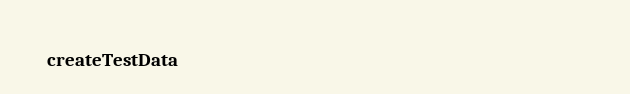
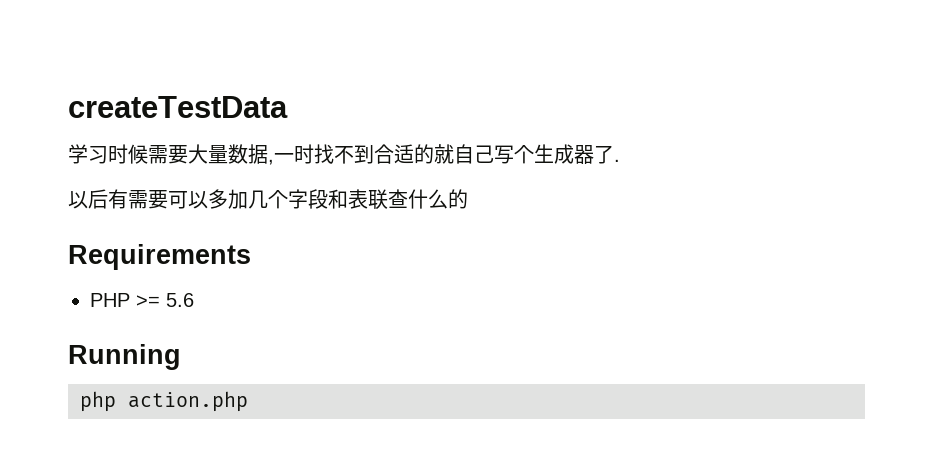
(178, 60) none -> [68,144,620,165] [68,189,468,210] [68,244,251,270] [90,293,194,307] [68,344,181,370] [80,391,248,412] // 学习时候需要大量数据,一时找不到合适的就自己写个生成器了. // 以后有需要可以多加几个字段和表联查什么的 // Requirements // PHP >= 5.6 // Running // php action.php

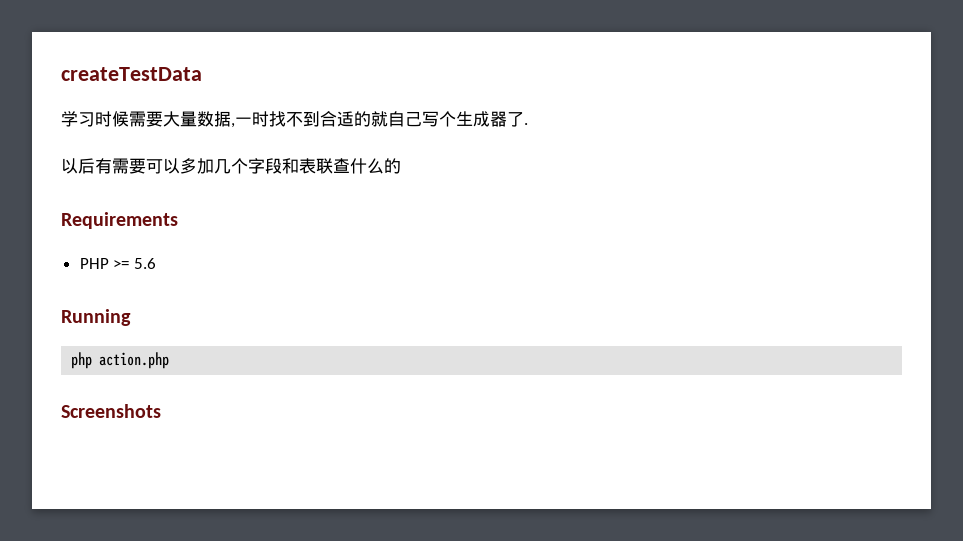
(248, 401) none -> [61,404,161,418] // Screenshots

